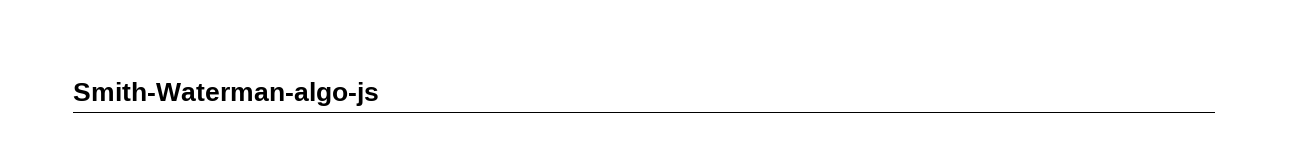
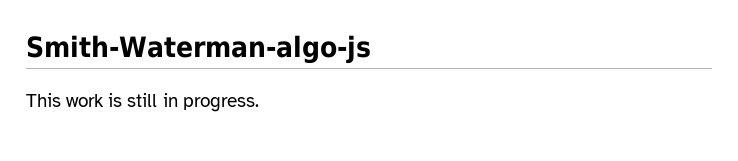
(379, 94) none -> [26,93,259,112] // This work is still in progress.

